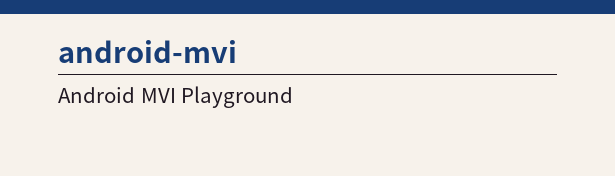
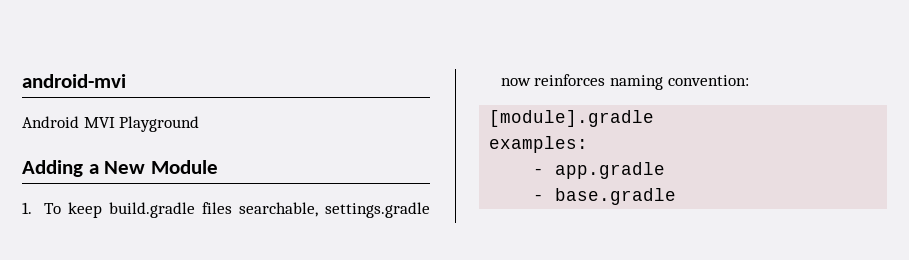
(294, 97) none -> [22,160,218,177] [22,202,430,218] [500,74,749,90] [489,110,655,127] [489,136,589,153] [533,162,666,179] [533,188,677,205] // Adding a New Module // 1. To keep build.gradle files searchable, settings.gradle now reinforces naming convention: // [module].gradle // examples: // - app.gradle // - base.gradle

